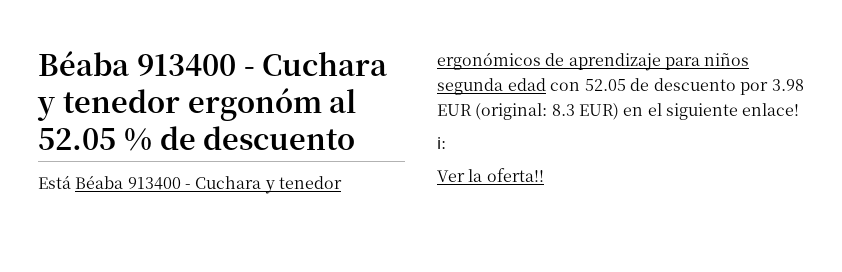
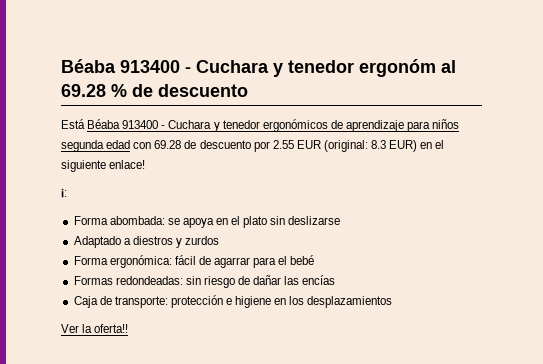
[38,128,116,150] 52.05 -> [61,84,106,97] 69.28
[584,79,626,91] 52.05 -> [154,140,182,149] 69.28
[772,79,804,91] 3.98 -> [272,140,294,149] 2.55
(446, 143) none -> [73,216,341,228] [73,236,220,248] [73,255,315,268] [73,275,336,288] [73,295,393,308] // Forma abombada: se apoya en el plato sin deslizarse // Adaptado a diestros y zurdos // Forma ergonómica: fácil de agarrar para el bebé // Formas redondeadas: sin riesgo de dañar las encías // Caja de transporte: protección e higiene en los desplazamientos

